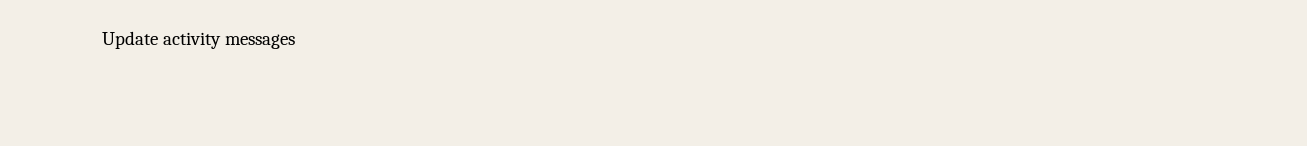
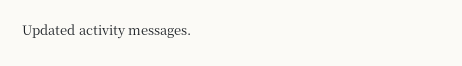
[102,31,296,49] Update activity messages -> [22,24,192,39] Updated activity messages.

